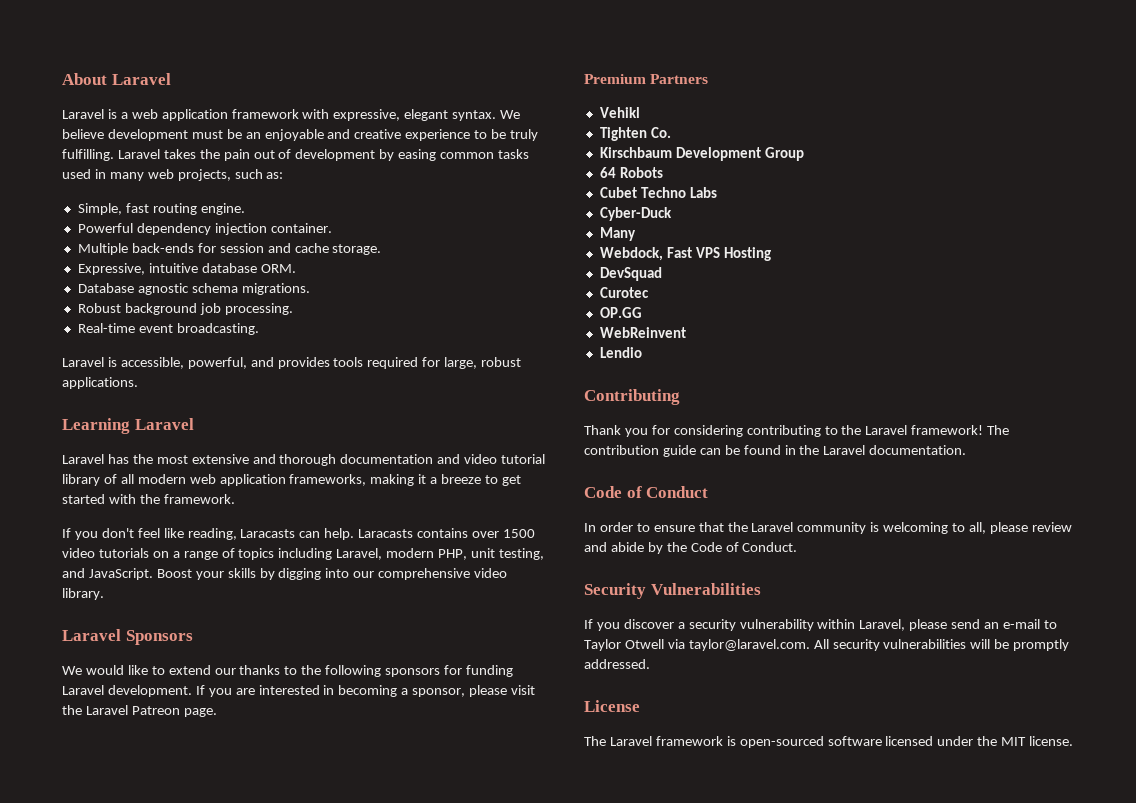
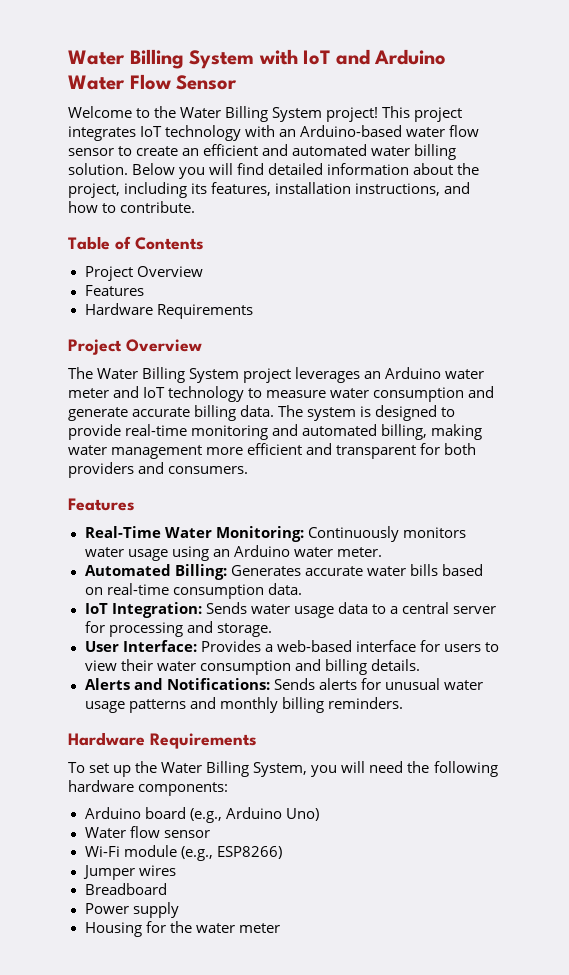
[62,73,171,85] [62,109,521,121] [62,129,539,141] [62,149,530,161] [62,169,284,181] [77,203,245,215] [77,223,332,235] [77,243,382,255] [77,263,296,275] [77,283,310,295] [77,303,293,315] [77,323,259,335] [62,357,522,369] [62,377,138,389] [62,418,194,434] [62,454,546,466] [62,474,521,486] [62,494,235,504] [62,528,535,540] [62,548,544,560] [62,568,508,580] [62,588,104,600] [62,629,193,645] [62,665,513,677] [62,685,536,697] [62,705,217,717] [584,74,709,84] [599,107,640,118] [599,127,671,141] [599,147,804,161] [599,167,663,178] [599,187,717,198] [599,207,672,221] [599,227,636,241] [599,247,771,261] [599,267,662,281] [599,287,649,298] [599,307,642,318] [599,327,686,338] [599,347,642,358] [584,389,680,405] [584,425,1010,437] [584,445,967,457] [584,486,709,498] [584,522,1072,534] [584,542,798,554] [584,583,761,599] [584,619,1057,631] [584,639,1070,651] [584,659,650,669] [584,700,640,712] [584,736,1074,748] About Laravel // Laravel is a web application framework with expressive, elegant syntax. We believe development must be an enjoyable and creative experience to be truly fulfilling. Laravel takes the pain out of development by easing common tasks used in many web projects, such as: // Simple, fast routing engine. // Powerful dependency injection container. // Multiple back-ends for session and cache storage. // Expressive, intuitive database ORM. // Database agnostic schema migrations. // Robust background job processing. // Real-time event broadcasting. // Laravel is accessible, powerful, and provides tools required for large, robust applications. // Learning Laravel // Laravel has the most extensive and thorough documentation and video tutorial library of all modern web application frameworks, making it a breeze to get started with the framework. // If you don't feel like reading, Laracasts can help. Laracasts contains over 1500 video tutorials on a range of topics including Laravel, modern PHP, unit testing, and JavaScript. Boost your skills by digging into our comprehensive video library. // Laravel Sponsors // We would like to extend our thanks to the following sponsors for funding Laravel development. If you are interested in becoming a sponsor, please visit the Laravel Patreon page. // Premium Partners // Vehikl // Tighten Co. // Kirschbaum Development Group // 64 Robots // Cubet Techno Labs // Cyber-Duck // Many // Webdock, Fast VPS Hosting // DevSquad // Curotec // OP.GG // WebReinvent // Lendio // Contributing // Thank you for considering contributing to the Laravel framework! The contribution guide can be found in the Laravel documentation. // Code of Conduct // In order to ensure that the Laravel community is welcoming to all, please review and abide by the Code of Conduct. // Security Vulnerabilities // If you discover a security vulnerability within Laravel, please send an e-mail to Taylor Otwell via taylor@laravel.com. All security vulnerabilities will be promptly addressed. // License // The Laravel framework is open-sourced software licensed under the MIT license. -> [68,49,447,69] [68,74,238,90] [68,106,463,122] [68,125,480,141] [68,144,457,160] [68,163,480,179] [68,182,471,198] [68,201,196,213] [68,236,204,250] [84,266,203,281] [84,285,144,296] [84,303,253,319] [68,339,202,355] [68,367,485,383] [68,386,495,402] [68,405,456,421] [68,424,483,440] [68,443,477,459] [68,462,249,478] [68,498,135,511] [84,526,466,542] [84,545,382,561] [84,564,483,580] [84,583,302,599] [84,602,496,618] [84,621,272,637] [84,640,499,652] [84,659,420,675] [84,678,483,690] [84,697,403,713] [68,732,257,749] [68,761,498,777] [68,780,229,796] [84,807,319,823] [84,826,210,838] [84,845,282,861] [82,865,176,880] [84,883,167,895] [84,902,179,918] [84,921,280,937] Water Billing System with IoT and Arduino Water Flow Sensor // Welcome to the Water Billing System project! This project integrates IoT technology with an Arduino-based water flow sensor to create an efficient and automated water billing solution. Below you will find detailed information about the project, including its features, installation instructions, and how to contribute. // Table of Contents // Project Overview // Features // Hardware Requirements // Project Overview // The Water Billing System project leverages an Arduino water meter and IoT technology to measure water consumption and generate accurate billing data. The system is designed to provide real-time monitoring and automated billing, making water management more efficient and transparent for both providers and consumers. // Features // Real-Time Water Monitoring: Continuously monitors water usage using an Arduino water meter. // Automated Billing: Generates accurate water bills based on real-time consumption data. // IoT Integration: Sends water usage data to a central server for processing and storage. // User Interface: Provides a web-based interface for users to view their water consumption and billing details. // Alerts and Notifications: Sends alerts for unusual water usage patterns and monthly billing reminders. // Hardware Requirements // To set up the Water Billing System, you will need the following hardware components: // Arduino board (e.g., Arduino Uno) // Water flow sensor // Wi-Fi module (e.g., ESP8266) // Jumper wires // Breadboard // Power supply // Housing for the water meter

